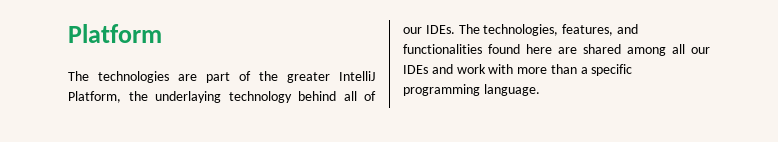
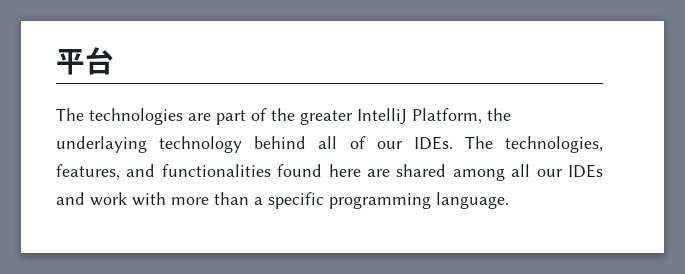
[68,24,162,43] Platform -> [56,47,114,75] 平台

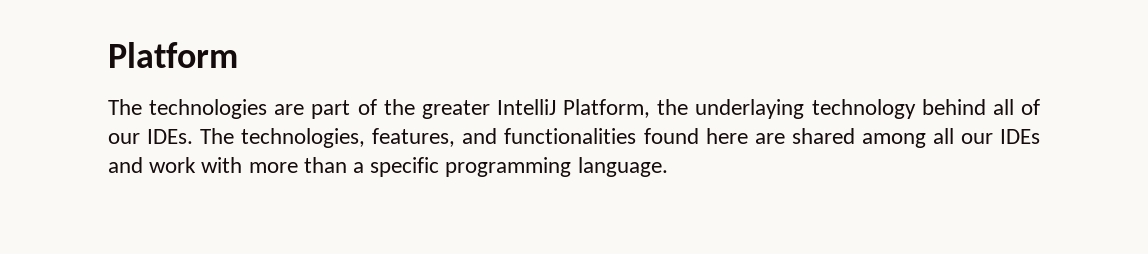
[56,47,114,75] 平台 -> [108,42,238,68] Platform

